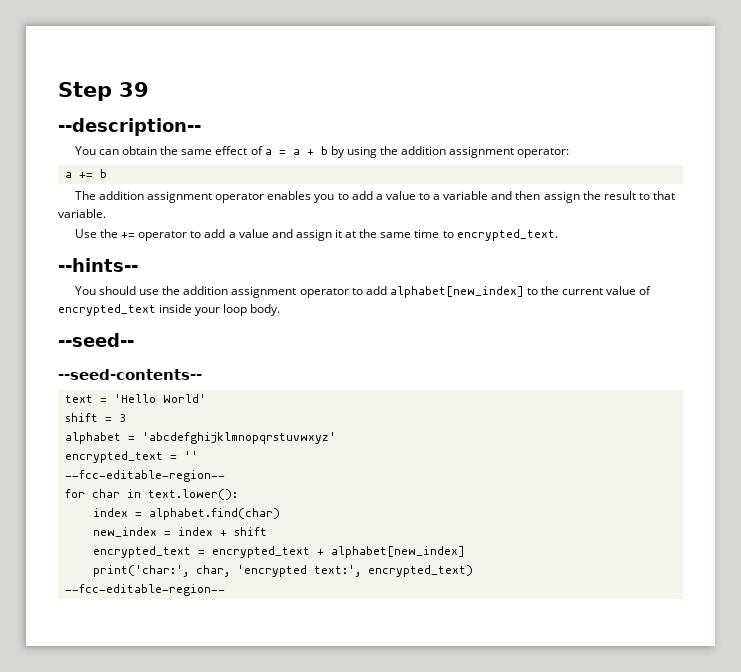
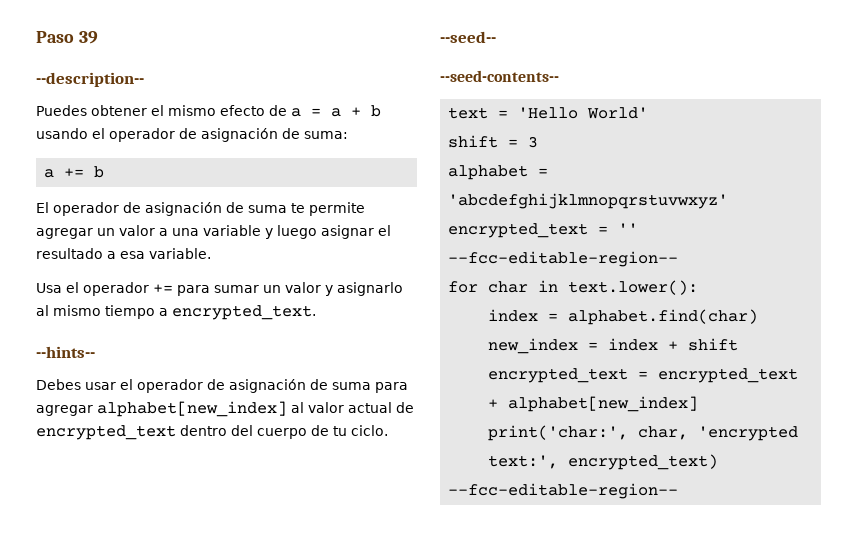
[58,82,112,101] Step -> [36,31,74,43] Paso
[74,146,263,155] You can obtain the same effect of -> [36,105,287,116] Puedes obtener el mismo efecto de
[330,146,570,158] [64,169,107,178] [74,191,675,203] [58,209,106,218] [74,229,558,241] [58,258,138,272] [74,286,652,298] [58,304,281,316] by using the addition assignment operator: // a += b // The addition assignment operator enables you to add a value to a variable and then assign the result to that variable. // Use the += operator to add a value and assign it at the same time to encrypted_text. // --hints-- // You should use the addition assignment operator to add alphabet[new_index] to the current value of encrypted_text inside your loop body. -> [36,128,348,142] [44,166,105,178] [36,202,365,216] [36,225,391,239] [36,248,211,259] [36,282,403,296] [36,305,316,320] [36,346,95,358] [36,379,408,393] [36,401,414,417] [36,425,388,440] usando el operador de asignación de suma: // a += b // El operador de asignación de suma te permite agregar un valor a una variable y luego asignar el resultado a esa variable. // Usa el operador += para sumar un valor y asignarlo al mismo tiempo a encrypted_text. // --hints-- // Debes usar el operador de asignación de suma para agregar alphabet[new_index] al valor actual de encrypted_text dentro del cuerpo de tu ciclo.

